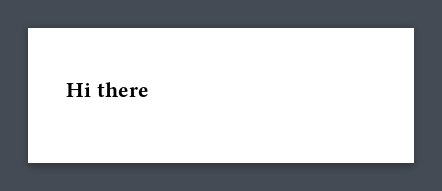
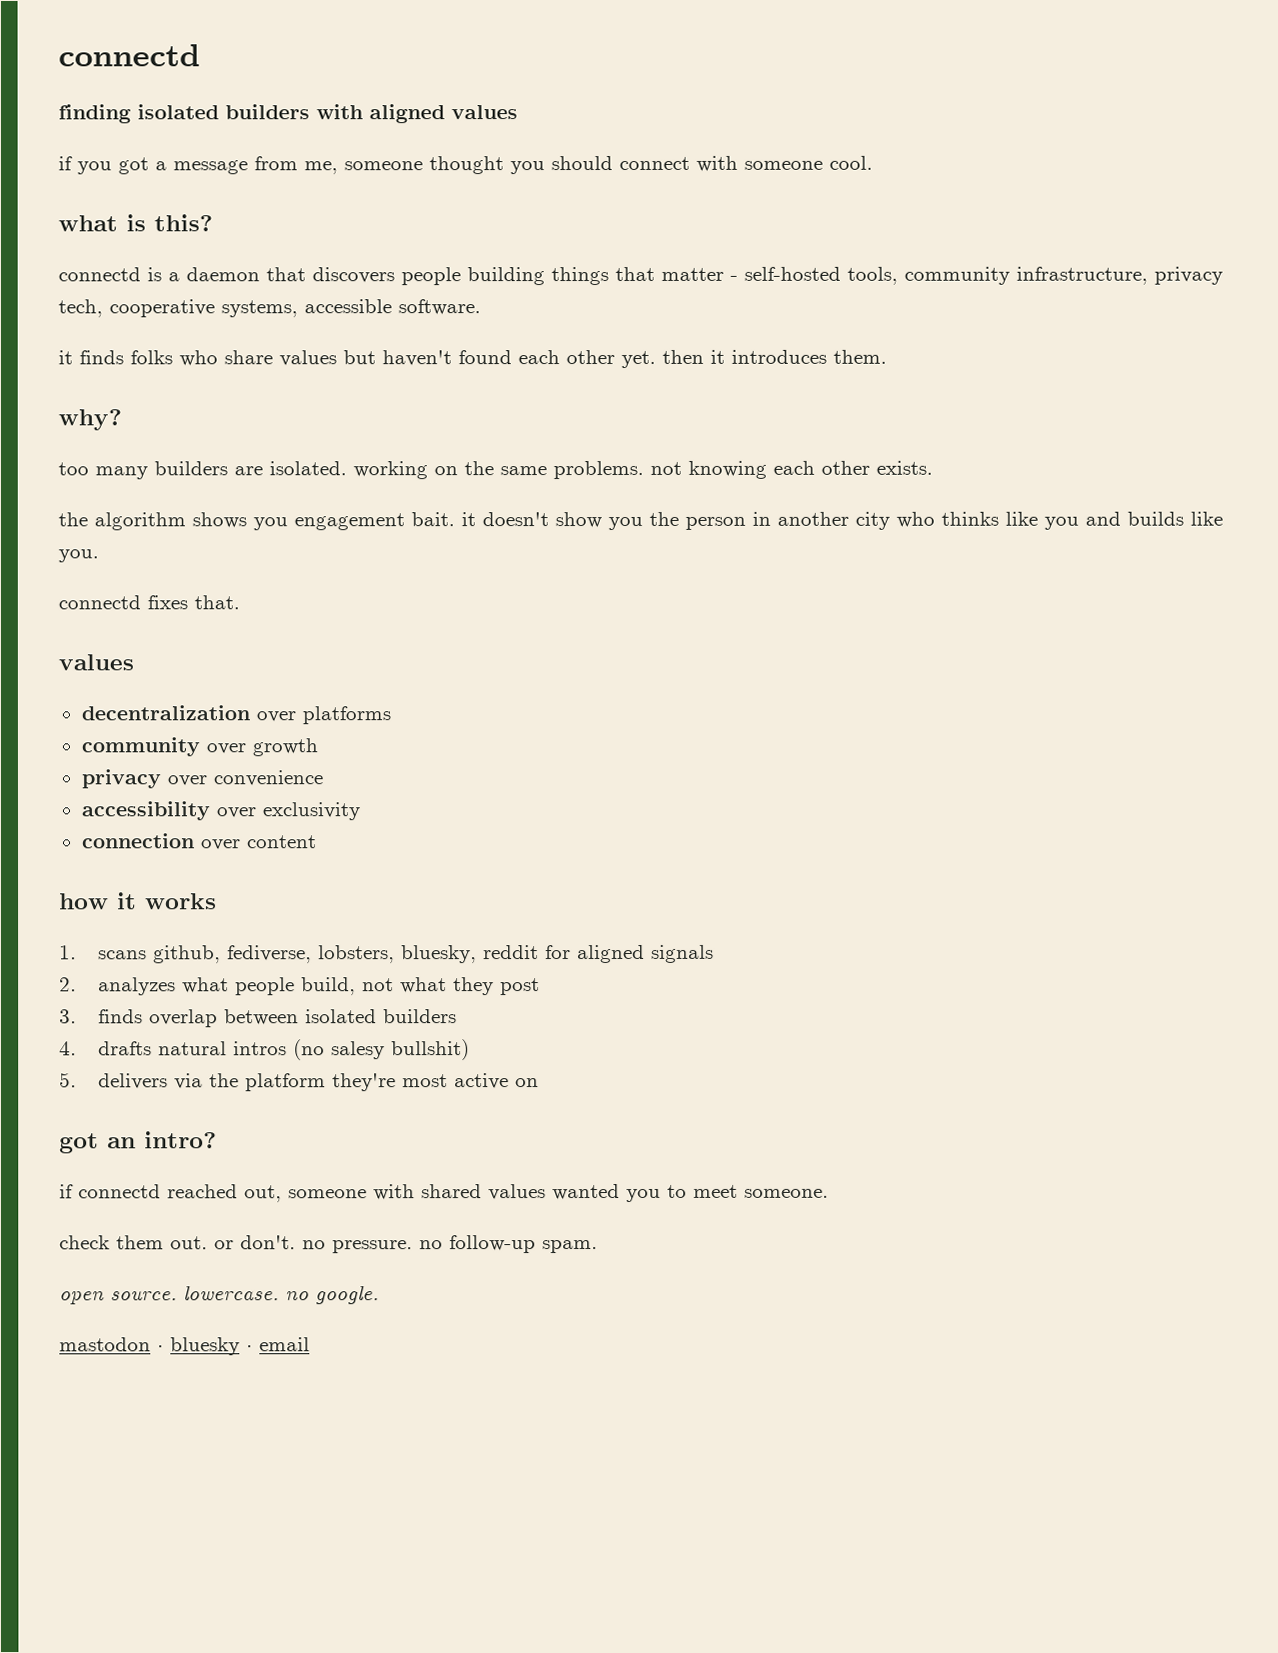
[66,82,149,97] Hi there -> [58,44,200,67] [58,104,518,124] [58,155,873,175] [58,214,213,232] [58,266,1223,286] [58,299,481,318] [58,349,887,369] [58,409,122,431] [58,460,933,480] [58,511,1223,531] [58,549,99,563] [58,595,240,610] [58,654,134,671] [80,705,391,725] [80,737,318,757] [80,769,323,789] [80,801,360,821] [81,833,317,851] [59,892,217,910] [59,944,715,964] [59,977,541,996] [59,1009,458,1028] [59,1039,471,1061] [59,1072,540,1092] [59,1131,217,1154] [59,1184,829,1203] [59,1235,598,1254] [59,1285,379,1305] [59,1337,310,1356] connectd // finding isolated builders with aligned values // if you got a message from me, someone thought you should connect with someone cool. // what is this? // connectd is a daemon that discovers people building things that matter - self-hosted tools, community infrastructure, privacy tech, cooperative systems, accessible software. // it finds folks who share values but haven't found each other yet. then it introduces them. // why? // too many builders are isolated. working on the same problems. not knowing each other exists. // the algorithm shows you engagement bait. it doesn't show you the person in another city who thinks like you and builds like you. // connectd fixes that. // values // decentralization over platforms // community over growth // privacy over convenience // accessibility over exclusivity // connection over content // how it works // 1. scans github, fediverse, lobsters, bluesky, reddit for aligned signals // 2. analyzes what people build, not what they post // 3. finds overlap between isolated builders // 4. drafts natural intros (no salesy bullshit) // 5. delivers via the platform they're most active on // got an intro? // if connectd reached out, someone with shared values wanted you to meet someone. // check them out. or don't. no pressure. no follow-up spam. // open source. lowercase. no google. // mastodon · bluesky · email

